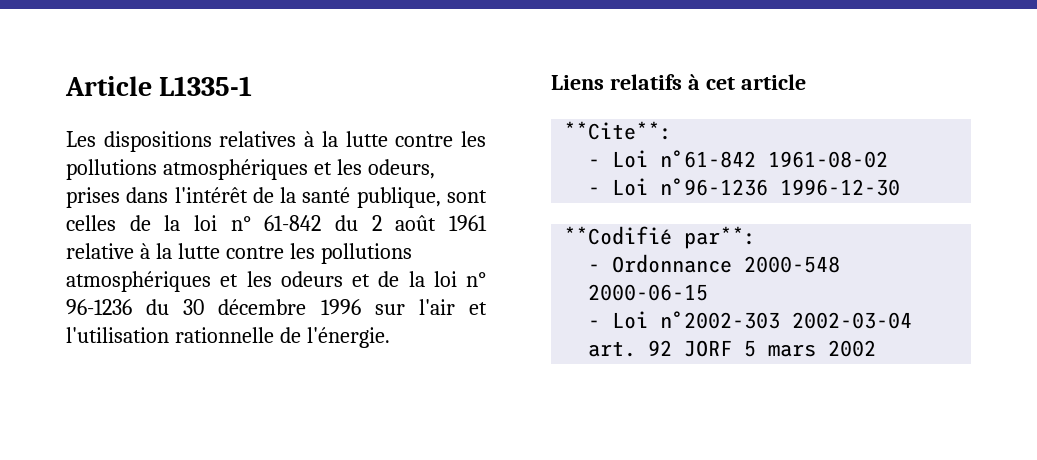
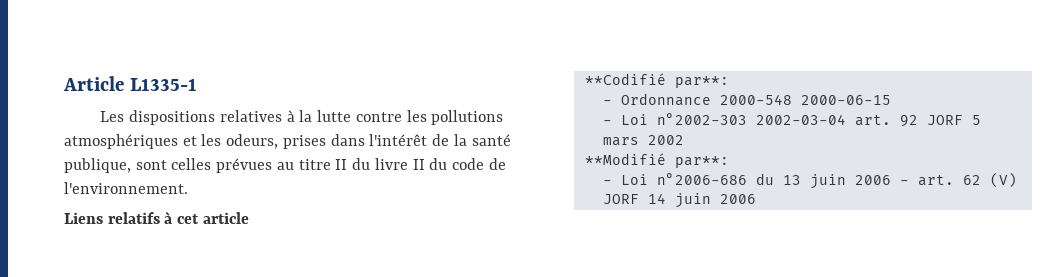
[129,215,488,231] [66,243,412,264] [66,271,486,292] [66,299,488,315] [66,327,390,348] de la loi n° 61-842 du 2 août 1961 relative à la lutte contre les pollutions atmosphériques et les odeurs et de la loi n° 96-1236 du 30 décembre 1996 sur l'air et l'utilisation rationnelle de l'énergie. -> [216,158,506,173] [64,182,188,194] prévues au titre II du livre II du code de l'environnement.
[564,121,673,140] [588,150,889,168] [588,178,901,196] // **Cite**: // - Loi n°61-842 1961-08-02 // - Loi n°96-1236 1996-12-30 -> (249, 218) none
(877, 348) none -> [584,153,729,168] [602,172,1017,189] [602,193,756,208] // **Modifié par**: // - Loi n°2006-686 du 13 juin 2006 - art. 62 (V) JORF 14 juin 2006

